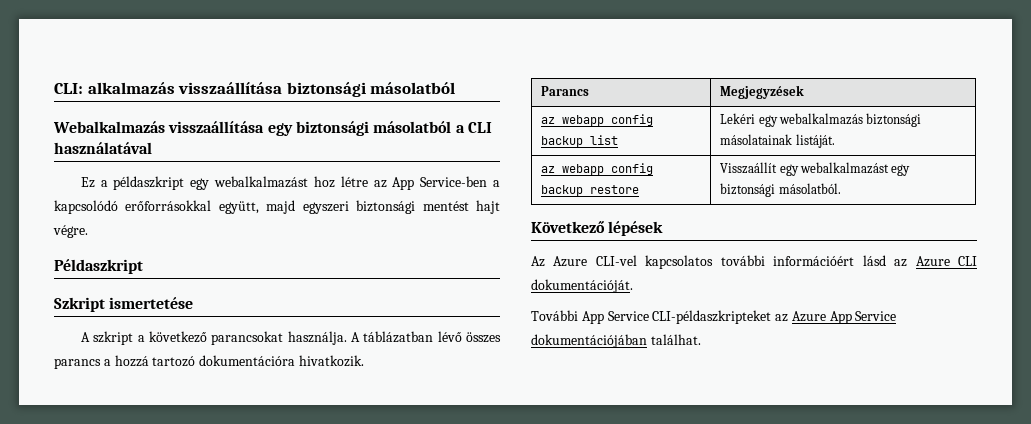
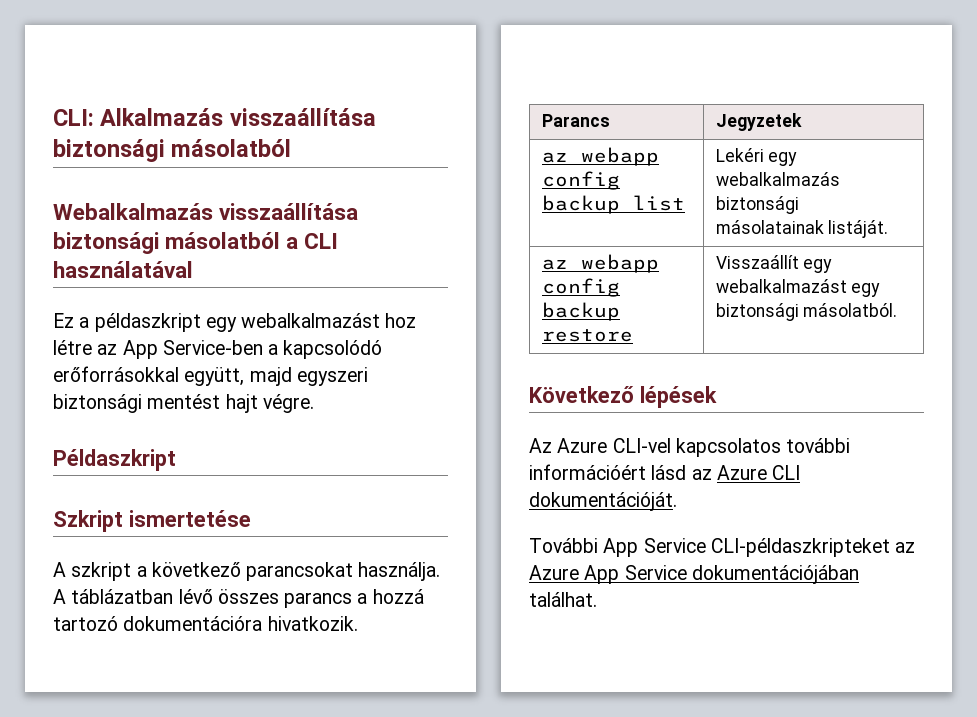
[87,82,175,94] alkalmazás -> [100,108,224,126] Alkalmazás
[267,123,293,136] egy -> (359, 211) none
[720,85,805,99] Megjegyzések -> [715,113,802,131] Jegyzetek

